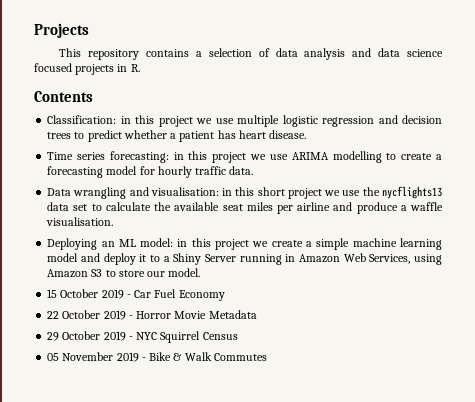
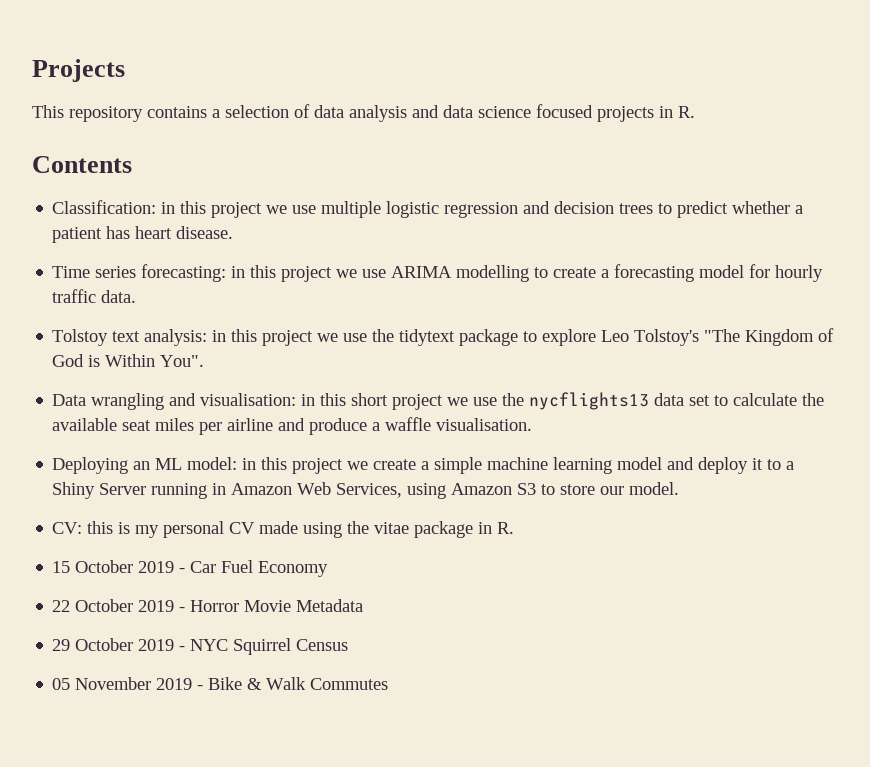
(254, 170) none -> [52,328,835,346] [52,354,205,367] // Tolstoy text analysis: in this project we use the tidytext package to explore Leo Tolstoy's "The Kingdom of God is Within You".
(201, 272) none -> [52,521,515,538] // CV: this is my personal CV made using the vitae package in R.

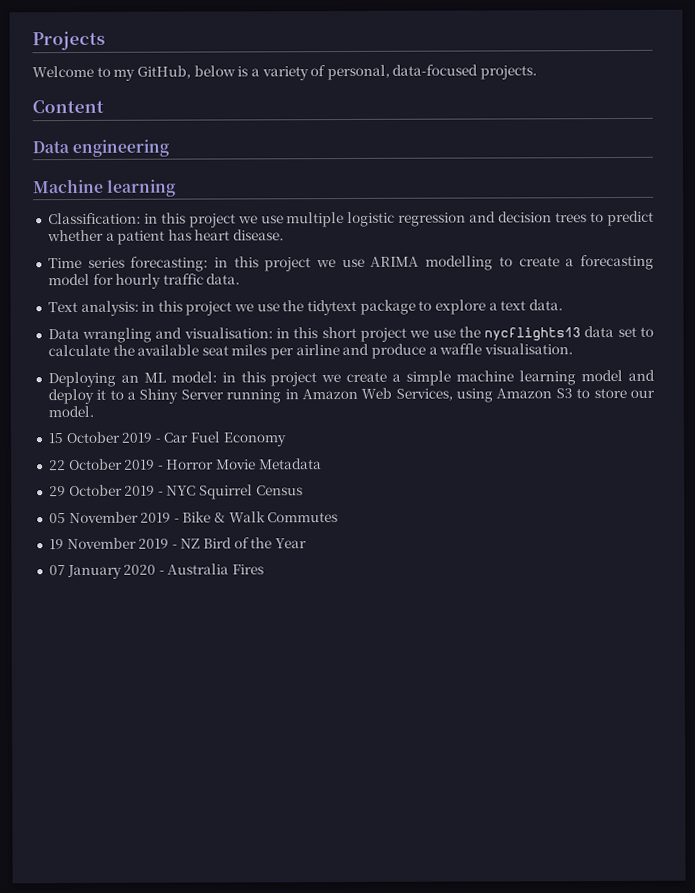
[32,104,695,122] [32,156,132,173] This repository contains a selection of data analysis and data science focused projects in R. // Contents -> [32,64,538,81] [32,99,104,114] [32,139,170,158] [33,178,177,197] Welcome to my GitHub, below is a variety of personal, data-focused projects. // Content // Data engineering // Machine learning
[52,329,141,346] Tolstoy text -> [47,301,78,313] Text
[601,328,835,346] [52,354,205,367] Leo Tolstoy's "The Kingdom of God is Within You". -> [488,299,563,311] a text data.
[52,521,515,538] // CV: this is my personal CV made using the vitae package in R. -> (94, 411) none
(389, 684) none -> [48,537,308,550] [48,563,265,580] // 19 November 2019 - NZ Bird of the Year // 07 January 2020 - Australia Fires

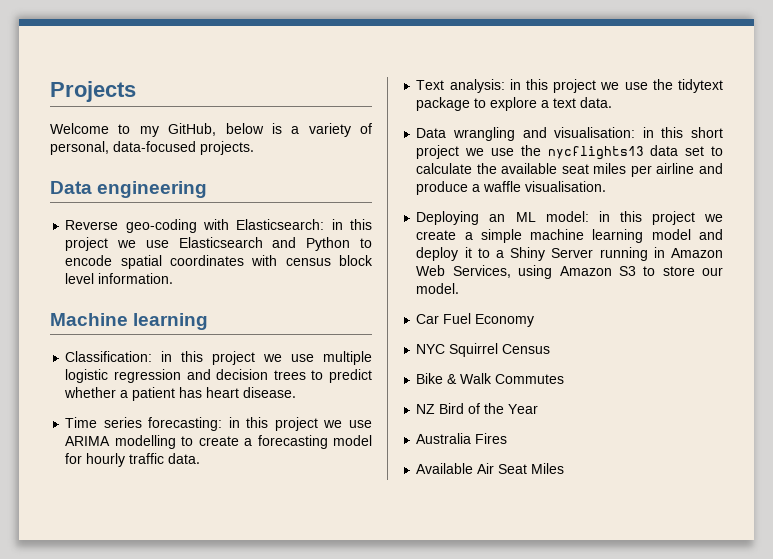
[32,99,104,114] // Content -> (254, 148) none
(170, 148) none -> [65,219,372,233] [65,237,372,251] [65,255,373,269] [65,273,174,284] // Reverse geo-coding with Elasticsearch: in this project we use Elasticsearch and Python to encode spatial coordinates with census block level information.
[47,431,161,444] 15 October 2019 - -> (460, 288) none
[48,458,322,471] [48,484,164,497] 22 October 2019 - Horror Movie Metadata // 29 October 2019 - -> (535, 320) none
[48,511,180,524] 05 November 2019 - -> (551, 349) none
[48,537,178,550] 19 November 2019 - -> (565, 379) none
[48,563,265,580] 07 January 2020 - Australia Fires -> [416,433,508,444] [416,463,565,474] Australia Fires // Available Air Seat Miles

